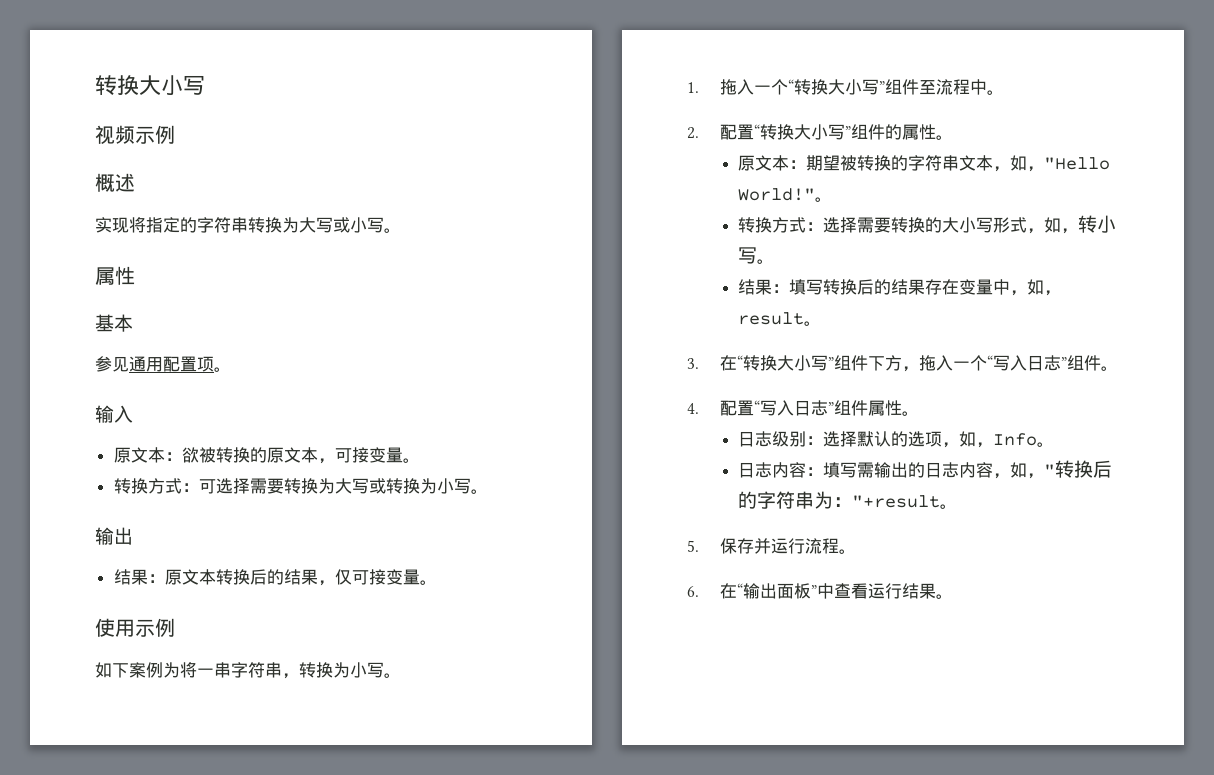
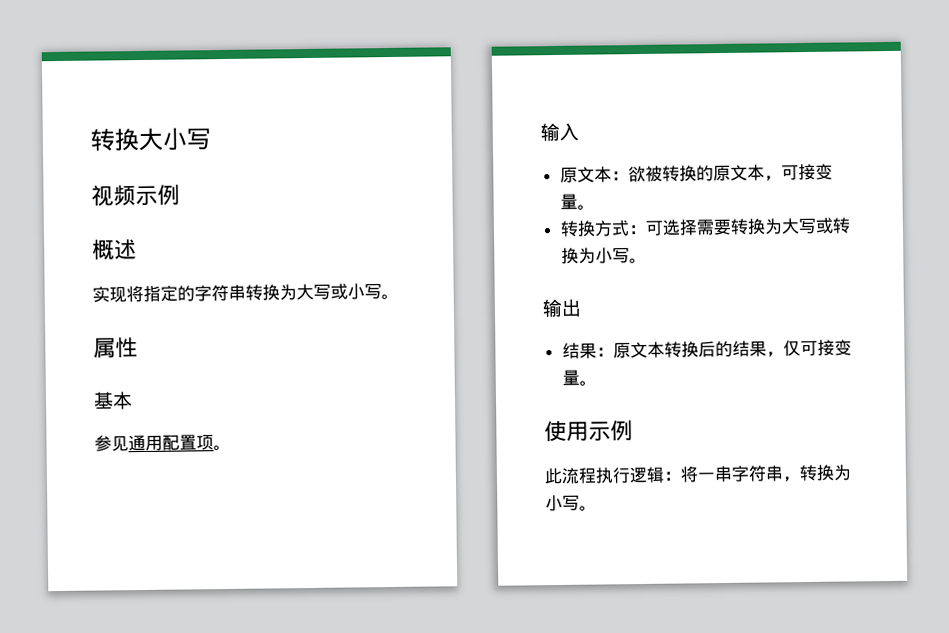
[95,662,180,678] 如下案例为 -> [544,466,681,485] 此流程执行逻辑：
[687,79,1004,95] [687,124,953,140] [738,155,1111,172] [738,188,833,202] [738,215,1117,234] [738,247,775,264] [738,279,1062,296] [738,312,822,326] [687,355,1118,372] [687,400,919,416] [738,431,1055,448] [738,460,1113,479] [738,491,958,509] [687,538,856,554] [687,583,953,599] // 1.拖入一个“转换大小写”组件至流程中。 // 2.配置“转换大小写”组件的属性。 // 原文本：期望被转换的字符串文本，如，"Hello World!"。 // 转换方式：选择需要转换的大小写形式，如，转小写。 // 结果：填写转换后的结果存在变量中，如，result。 // 3.在“转换大小写”组件下方，拖入一个“写入日志”组件。 // 4.配置“写入日志”组件属性。 // 日志级别：选择默认的选项，如，Info。 // 日志内容：填写需输出的日志内容，如，"转换后的字符串为："+result。 // 5.保存并运行流程。 // 6.在“输出面板”中查看运行结果。 -> (597, 508) none

